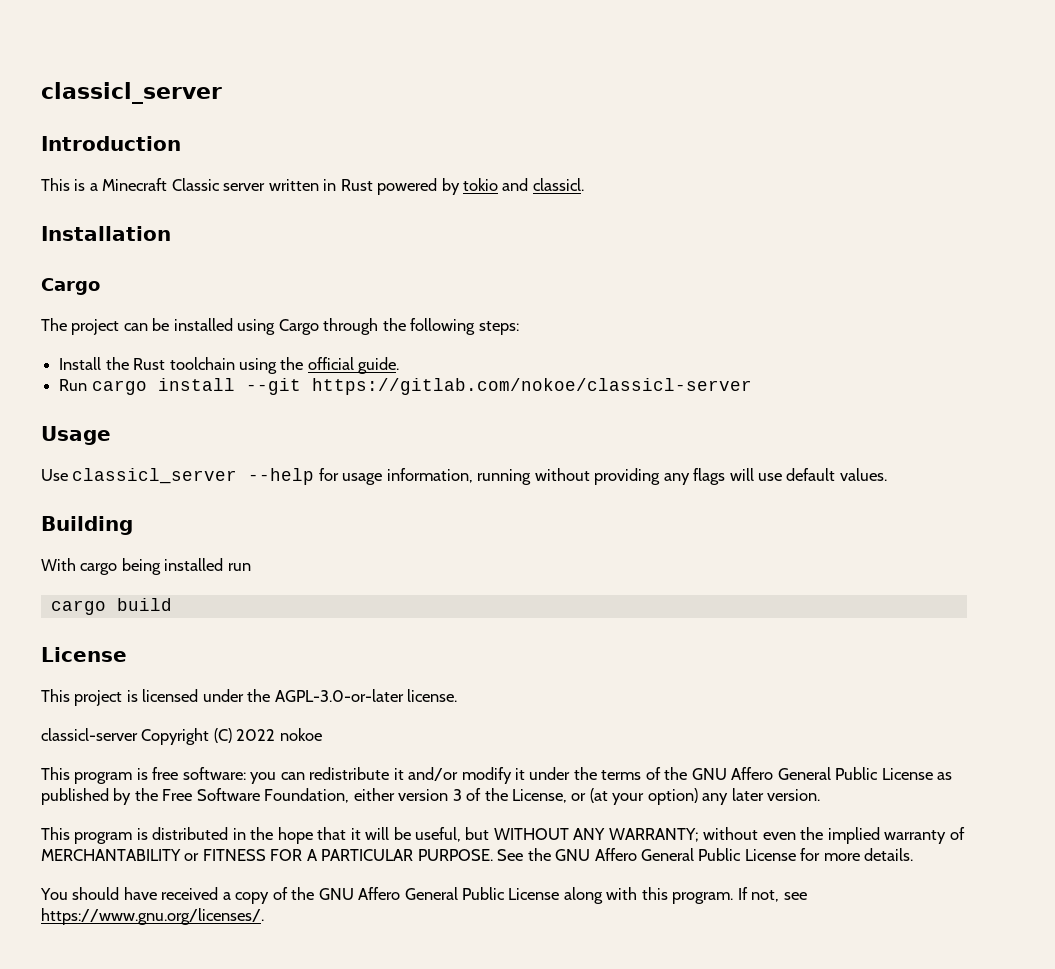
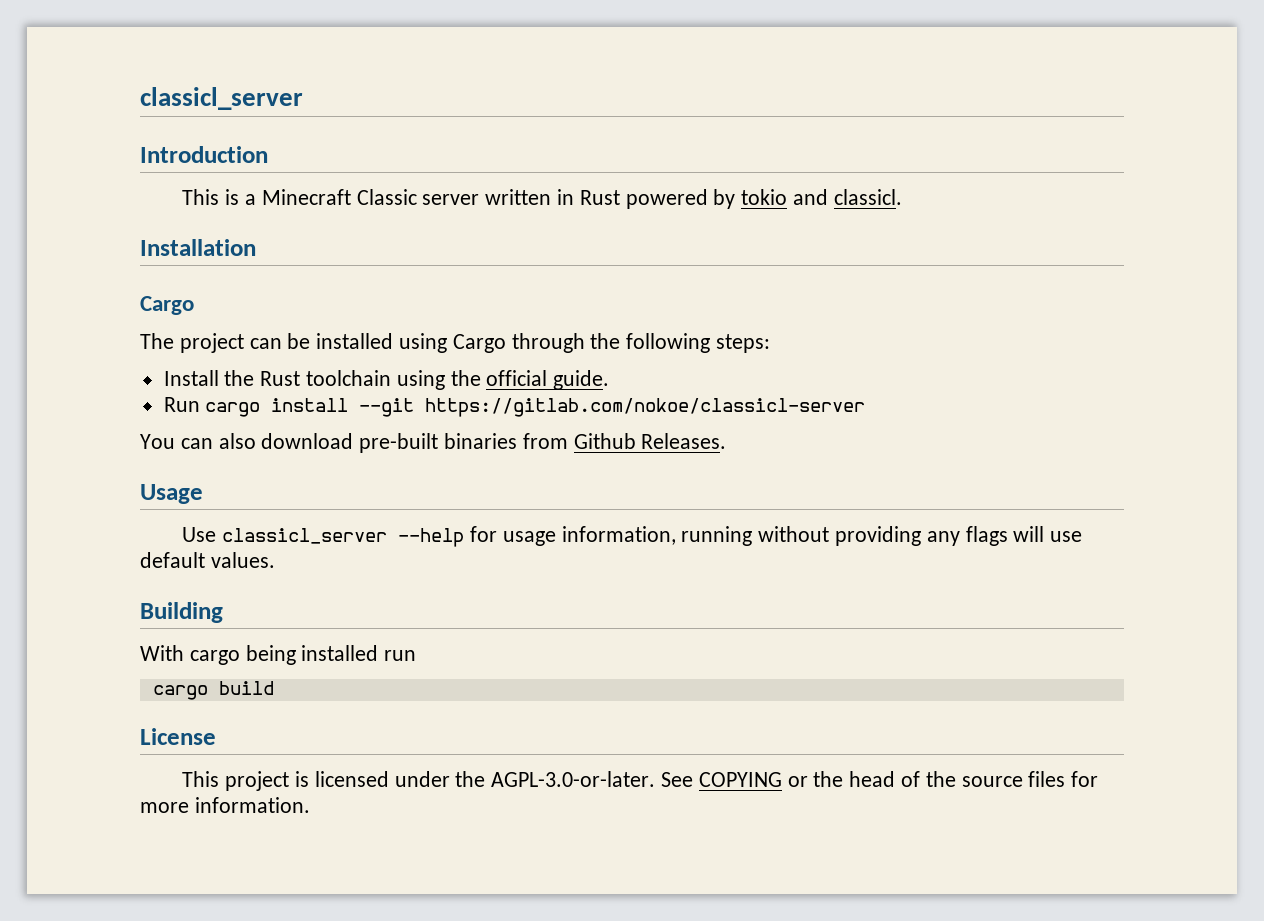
(752, 386) none -> [140,433,727,453] // You can also download pre-built binaries from Github Releases.
[274,689,458,702] [41,728,322,745] [41,767,953,784] [41,788,821,805] [41,827,965,844] [41,848,914,861] [40,887,807,904] [41,908,264,925] AGPL-3.0-or-later license. // classicl-server Copyright (C) 2022 nokoe // This program is free software: you can redistribute it and/or modify it under the terms of the GNU Affero General Public License as published by the Free Software Foundation, either version 3 of the License, or (at your option) any later version. // This program is distributed in the hope that it will be useful, but WITHOUT ANY WARRANTY; without even the implied warranty of MERCHANTABILITY or FITNESS FOR A PARTICULAR PURPOSE. See the GNU Affero General Public License for more details. // You should have received a copy of the GNU Affero General Public License along with this program. If not, see https://www.gnu.org/licenses/. -> [491,771,1099,787] [140,797,310,813] AGPL-3.0-or-later. See COPYING or the head of the source files for more information.

